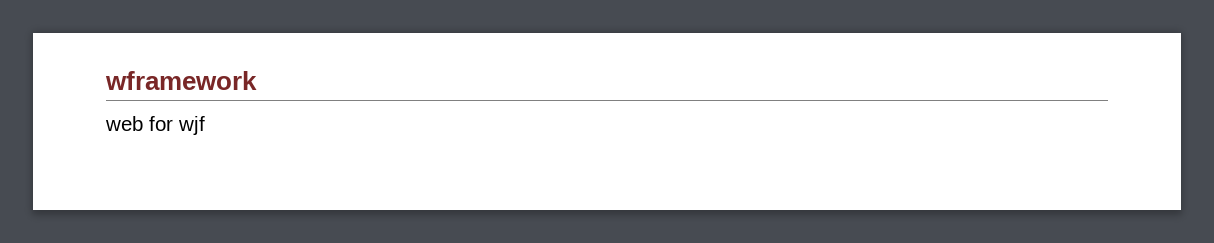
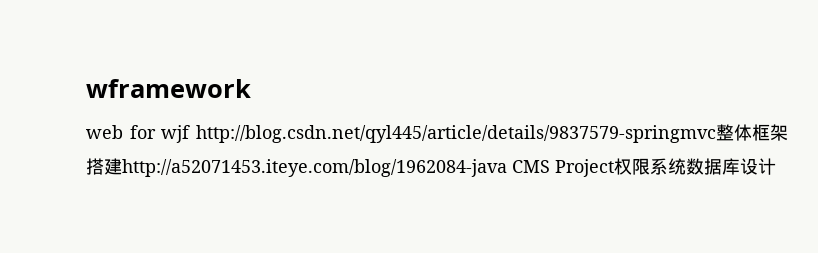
(205, 125) none -> [196,124,788,143] [86,158,776,177] http://blog.csdn.net/qyl445/article/details/9837579-springmvc整体框架搭建http://a52071453.iteye.com/blog/1962084-java CMS Project权限系统数据库设计

